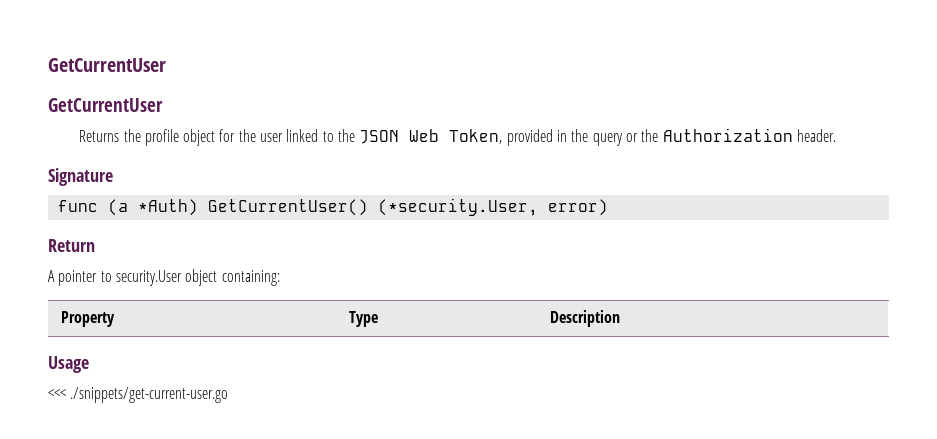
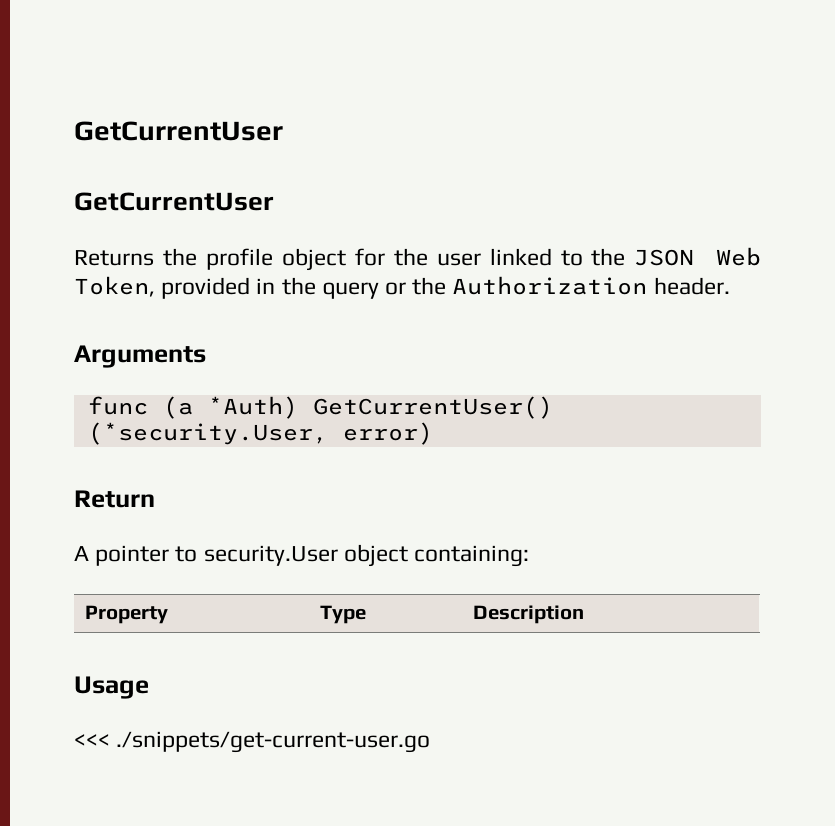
[48,168,113,186] Signature -> [74,345,206,368] Arguments

